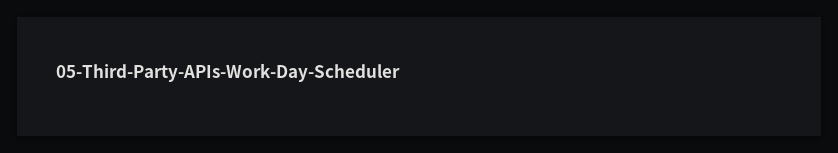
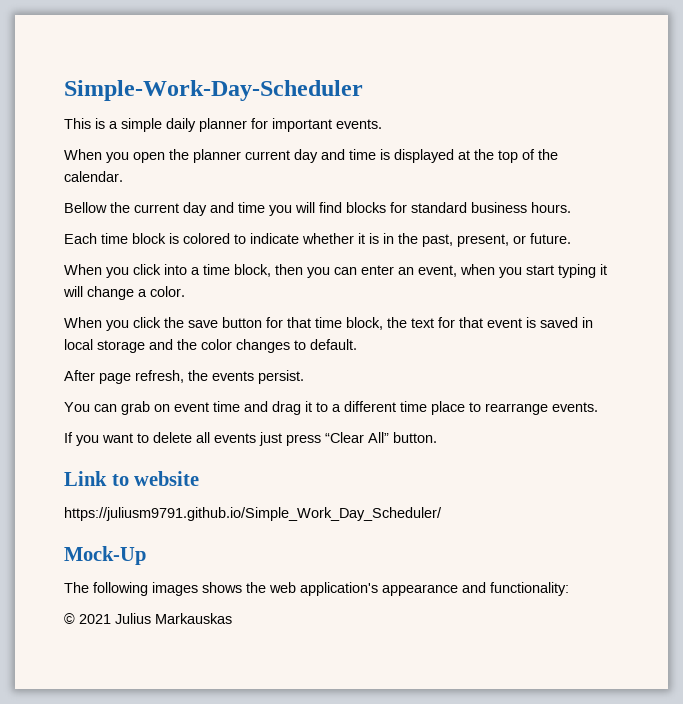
[56,63,400,82] 05-Third-Party-APIs-Work-Day-Scheduler -> [64,80,363,101] [64,118,382,132] [64,149,558,163] [64,171,123,182] [64,202,571,216] [64,233,571,247] [64,264,607,278] [63,286,185,300] [64,317,593,331] [64,339,357,353] [64,370,304,384] [64,401,598,415] [64,432,437,446] [64,471,200,486] [64,507,442,521] [64,546,146,565] [64,582,569,596] [64,613,232,624] Simple-Work-Day-Scheduler // This is a simple daily planner for important events. // When you open the planner current day and time is displayed at the top of the calendar. // Bellow the current day and time you will find blocks for standard business hours. // Each time block is colored to indicate whether it is in the past, present, or future. // When you click into a time block, then you can enter an event, when you start typing it will change a color. // When you click the save button for that time block, the text for that event is saved in local storage and the color changes to default. // After page refresh, the events persist. // You can grab on event time and drag it to a different time place to rearrange events. // If you want to delete all events just press “Clear All” button. // Link to website // https://juliusm9791.github.io/Simple_Work_Day_Scheduler/ // Mock-Up // The following images shows the web application's appearance and functionality: // © 2021 Julius Markauskas

